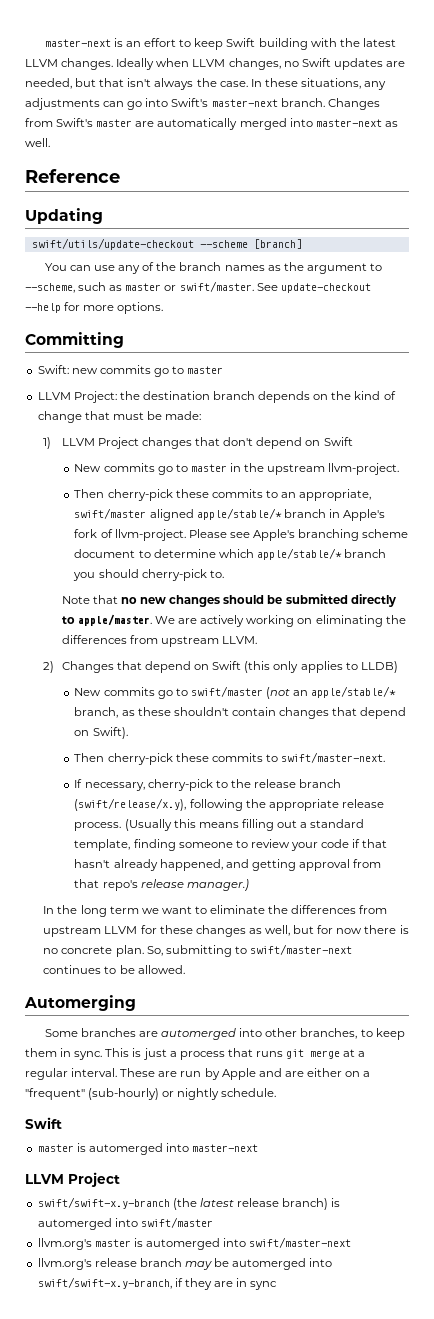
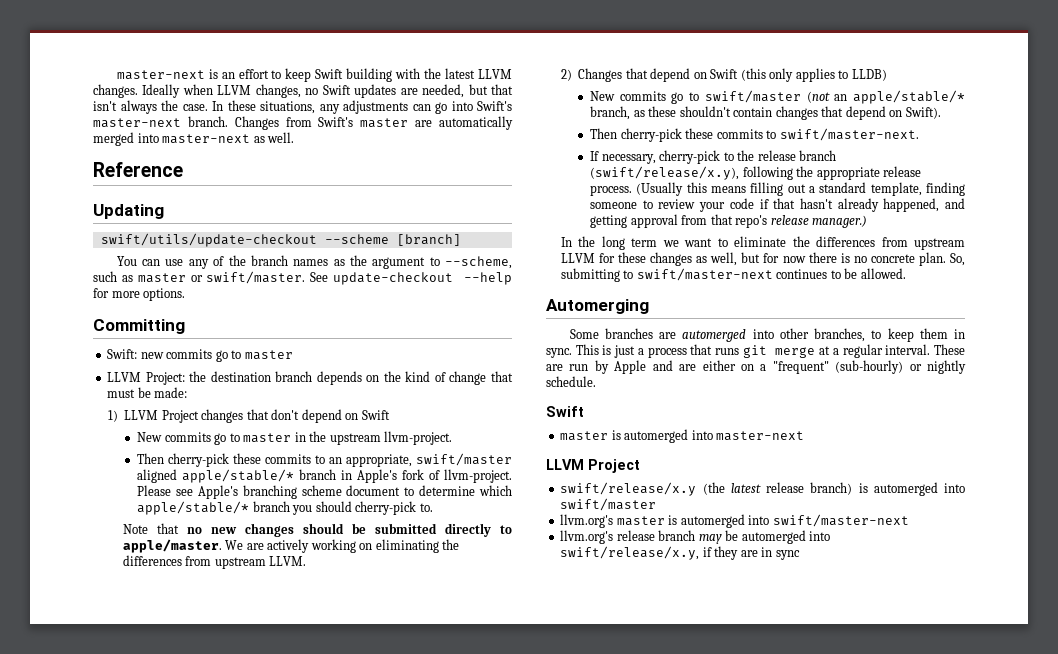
[37,1197,170,1209] swift/swift-x.y-branch -> [560,482,697,496] swift/release/x.y
[37,1277,172,1289] swift/swift-x.y-branch, -> [560,546,700,560] swift/release/x.y,

